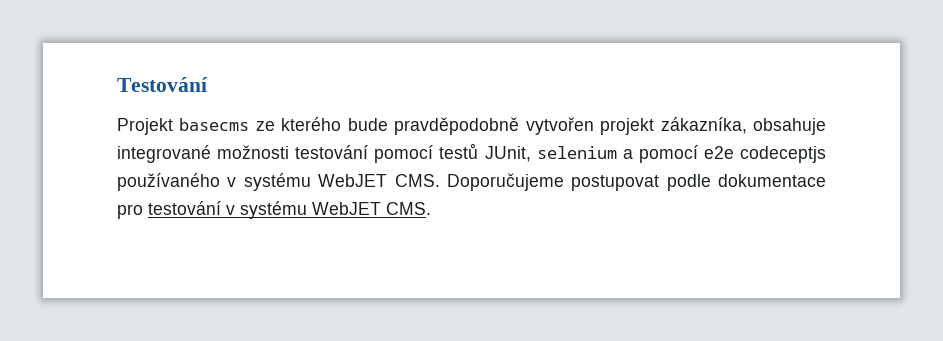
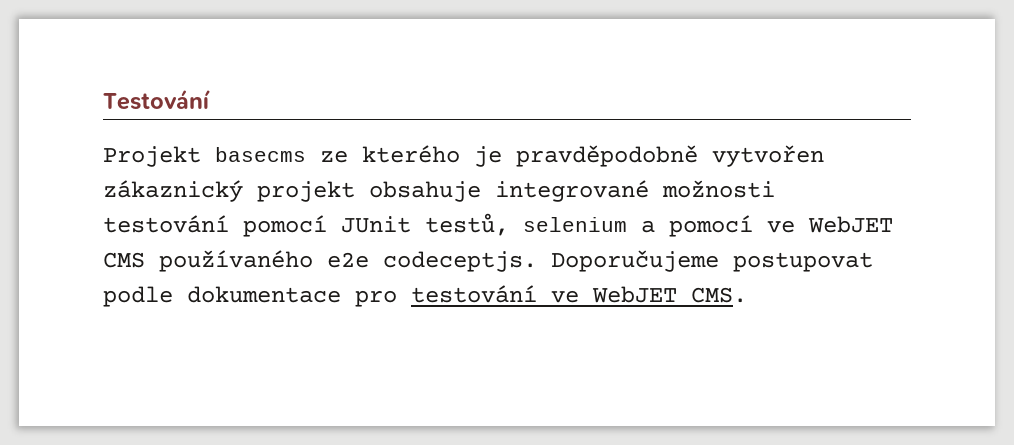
[347,118,388,131] bude -> [474,146,502,167] je
[600,117,747,135] projekt zákazníka, -> [103,180,355,202] zákaznický projekt
[439,143,531,162] testů JUnit, -> [341,213,509,236] JUnit testů,
[703,146,827,163] [117,173,440,191] e2e codeceptjs používaného v systému WebJET CMS. -> [767,216,893,233] [103,250,537,272] ve WebJET CMS používaného e2e codeceptjs.
[226,201,307,219] v systému -> [551,290,579,303] ve

